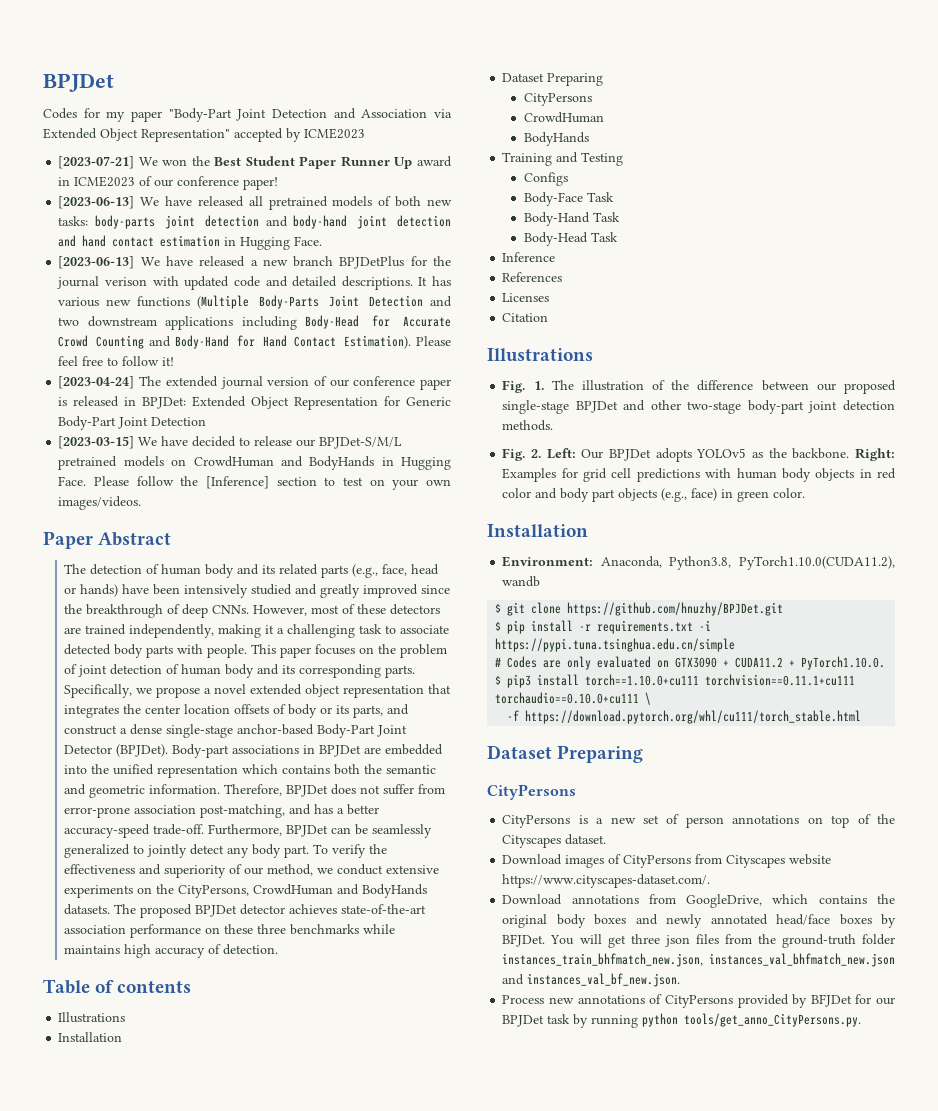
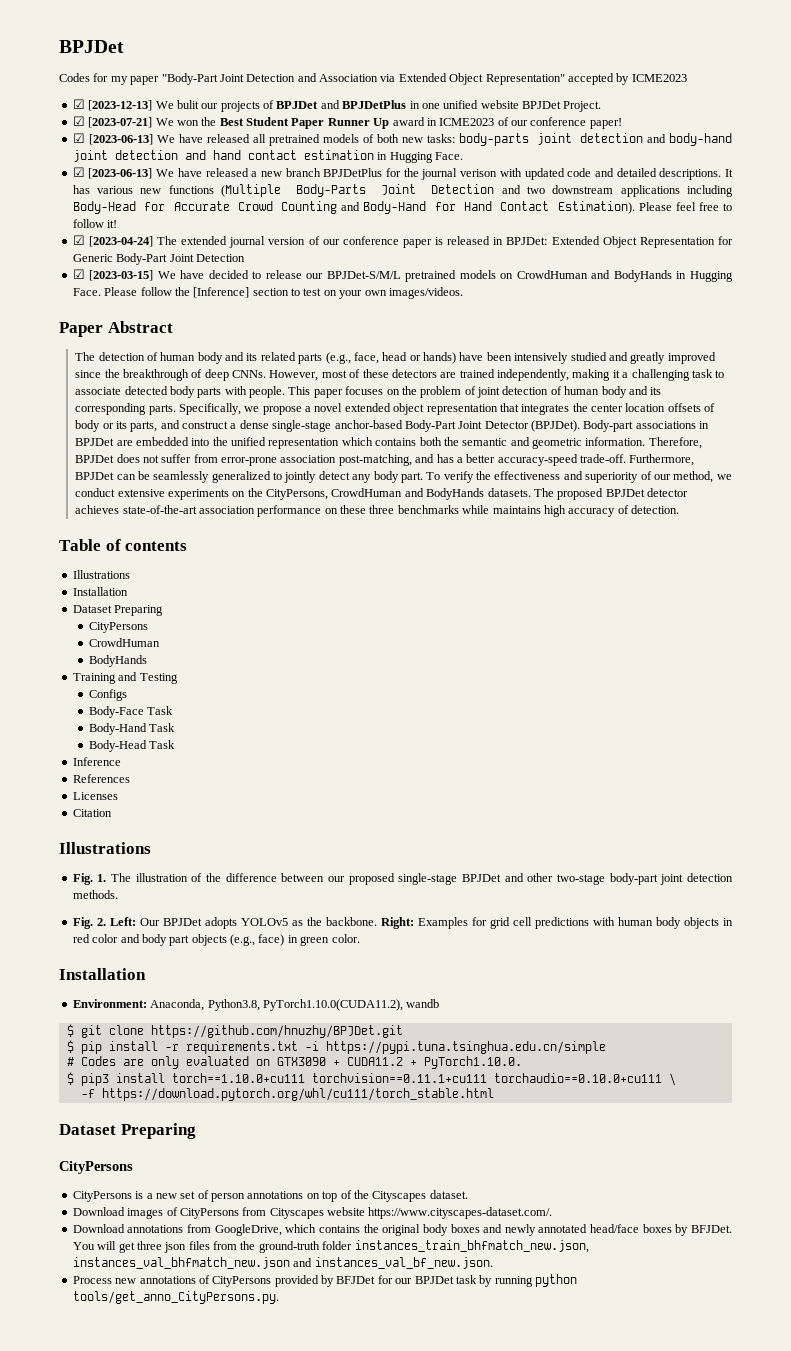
(365, 133) none -> [72,99,602,112] [72,116,85,126] ☑ [2023-12-13] We bulit our projects of BPJDet and BPJDetPlus in one unified website BPJDet Project. // ☑
(279, 183) none -> [72,133,85,143] ☑
(323, 241) none -> [72,167,85,177] ☑
(175, 361) none -> [72,235,85,245] ☑
(207, 421) none -> [72,269,85,279] ☑

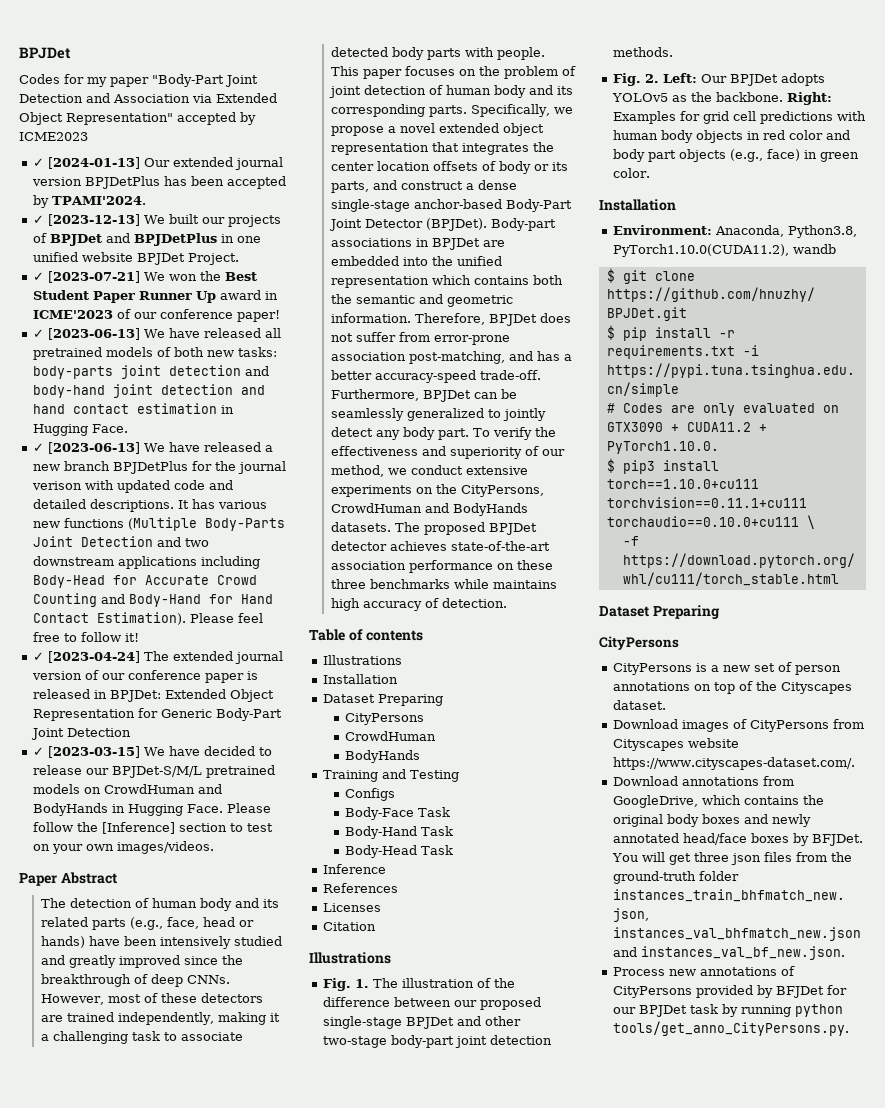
[72,99,85,109] ☑ -> [32,157,283,170] [31,176,286,189] [32,195,146,208] [32,215,44,224] ✓ [2024-01-13] Our extended journal version BPJDetPlus has been accepted by TPAMI'2024. // ✓
[176,100,199,109] bulit -> [168,214,199,224] built
[72,116,85,126] ☑ -> [32,272,44,281] ✓
[439,118,495,126] ICME2023 -> [32,310,113,319] ICME'2023
[72,133,85,143] ☑ -> [32,329,44,338] ✓
[72,167,85,177] ☑ -> [32,443,44,452] ✓
[72,235,85,245] ☑ -> [32,652,44,661] ✓
[72,269,85,279] ☑ -> [32,747,44,756] ✓

